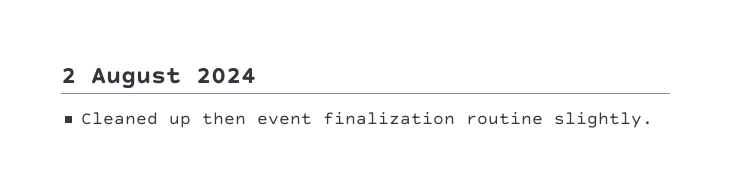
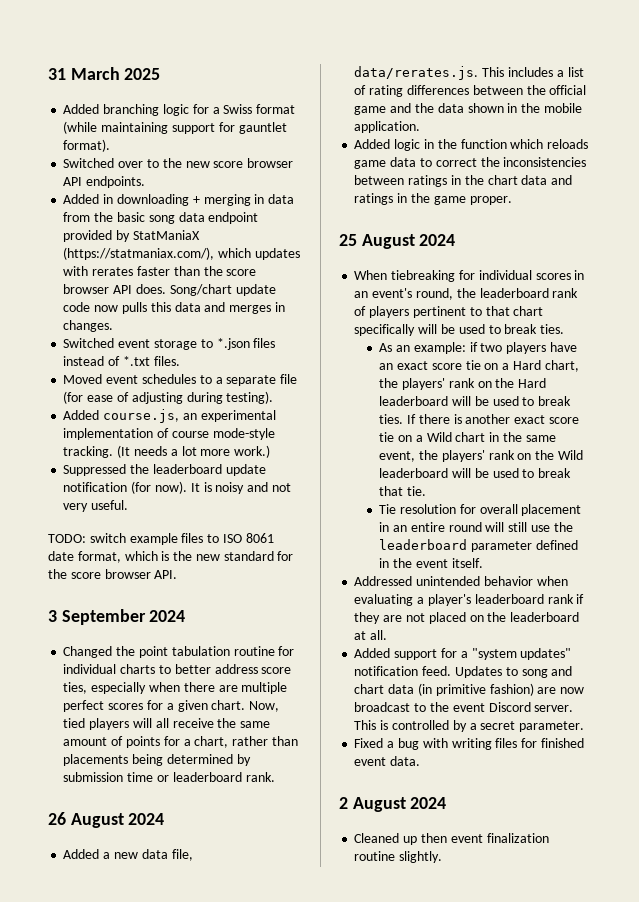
(61, 75) none -> [48,67,161,80] [63,104,296,116] [63,121,287,134] [63,139,111,152] [63,158,294,168] [63,176,146,188] [63,194,295,206] [63,212,259,224] [63,230,200,242] [63,247,300,260] [63,266,257,276] [63,284,276,296] [63,302,285,314] [63,320,114,332] [63,338,276,350] [63,356,180,366] [63,374,298,386] [63,391,274,404] [63,409,276,423] [63,428,275,440] [63,445,271,458] [63,464,266,476] [63,481,291,494] [63,500,129,512] [48,533,274,545] [48,551,294,563] [48,569,178,579] [48,609,186,625] [63,646,295,658] [63,664,292,674] [63,682,288,694] [63,700,280,712] [63,718,271,730] [63,736,298,748] [63,754,251,766] [63,772,275,782] [48,812,165,828] [63,849,193,861] [354,66,584,80] [354,85,587,97] [354,103,582,115] [354,121,421,133] [354,139,589,151] [354,157,587,169] [354,175,573,187] [354,193,512,205] [339,234,456,249] [354,270,585,282] [354,288,579,300] [354,306,544,318] [354,324,565,336] [379,342,578,354] [379,360,579,372] [379,378,547,390] [379,396,572,406] [379,414,580,424] [379,432,556,442] [379,450,584,462] [379,468,572,478] [379,486,427,496] [379,504,582,516] [379,522,573,532] [379,539,578,552] [379,558,483,568] [354,576,568,586] [354,594,585,606] [354,612,580,624] [354,630,388,640] [354,648,572,660] [354,666,573,678] [354,683,585,696] [354,702,574,712] [354,720,585,732] [354,738,584,750] [354,756,421,766] 31 March 2025 // Added branching logic for a Swiss format (while maintaining support for gauntlet format). // Switched over to the new score browser API endpoints. // Added in downloading + merging in data from the basic song data endpoint provided by StatManiaX (https://statmaniax.com/), which updates with rerates faster than the score browser API does. Song/chart update code now pulls this data and merges in changes. // Switched event storage to *.json files instead of *.txt files. // Moved event schedules to a separate file (for ease of adjusting during testing). // Added course.js, an experimental implementation of course mode-style tracking. (It needs a lot more work.) // Suppressed the leaderboard update notification (for now). It is noisy and not very useful. // TODO: switch example files to ISO 8061 date format, which is the new standard for the score browser API. // 3 September 2024 // Changed the point tabulation routine for individual charts to better address score ties, especially when there are multiple perfect scores for a given chart. Now, tied players will all receive the same amount of points for a chart, rather than placements being determined by submission time or leaderboard rank. // 26 August 2024 // Added a new data file, data/rerates.js. This includes a list of rating differences between the official game and the data shown in the mobile application. // Added logic in the function which reloads game data to correct the inconsistencies between ratings in the chart data and ratings in the game proper. // 25 August 2024 // When tiebreaking for individual scores in an event's round, the leaderboard rank of players pertinent to that chart specifically will be used to break ties. // As an example: if two players have an exact score tie on a Hard chart, the players' rank on the Hard leaderboard will be used to break ties. If there is another exact score tie on a Wild chart in the same event, the players' rank on the Wild leaderboard will be used to break that tie. // Tie resolution for overall placement in an entire round will still use the leaderboard parameter defined in the event itself. // Addressed unintended behavior when evaluating a player's leaderboard rank if they are not placed on the leaderboard at all. // Added support for a "system updates" notification feed. Updates to song and chart data (in primitive fashion) are now broadcast to the event Discord server. This is controlled by a secret parameter. // Fixed a bug with writing files for finished event data. //

